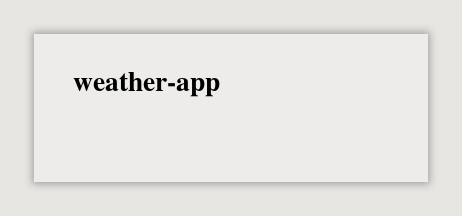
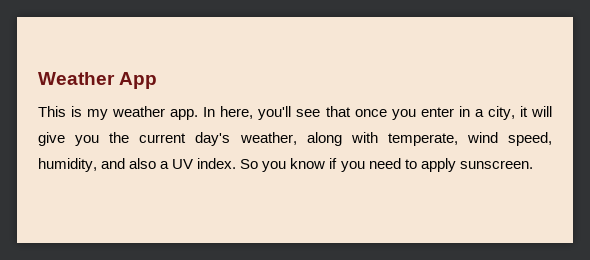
[73,72,220,97] weather-app -> [38,72,158,89] [38,106,552,120] [38,132,553,146] [38,158,533,172] Weather App // This is my weather app. In here, you'll see that once you enter in a city, it will give you the current day's weather, along with temperate, wind speed, humidity, and also a UV index. So you know if you need to apply sunscreen.

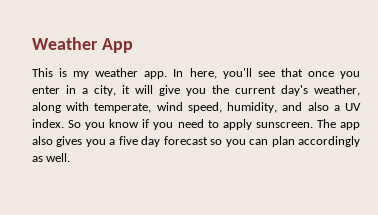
(533, 164) none -> [316,119,360,130] [32,136,361,147] [32,153,71,162] The app also gives you a five day forecast so you can plan accordingly as well.

